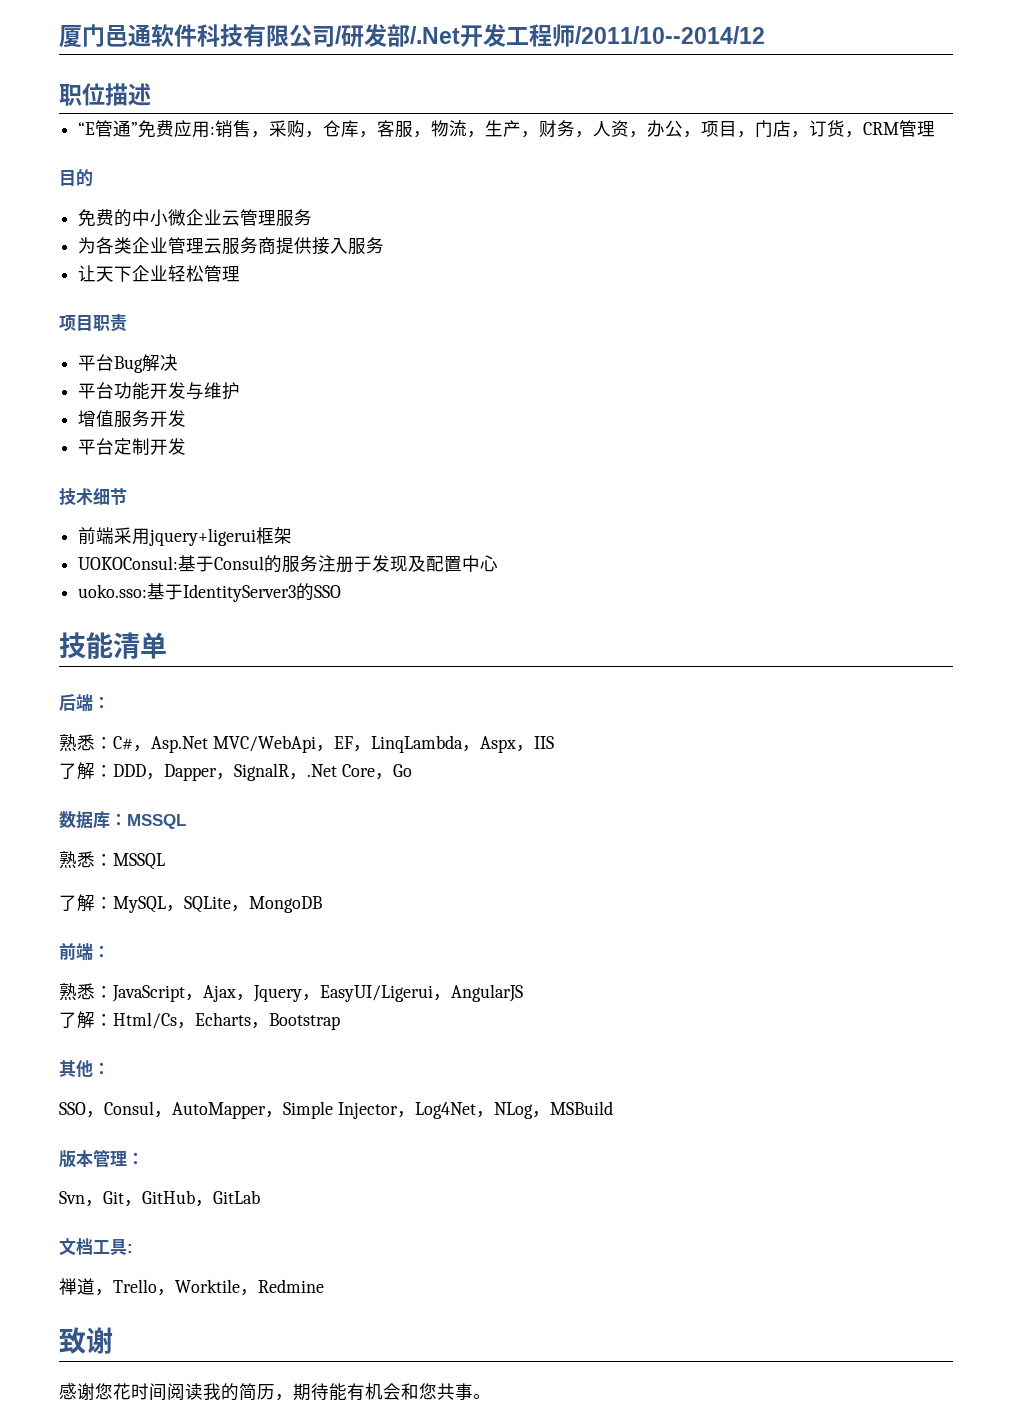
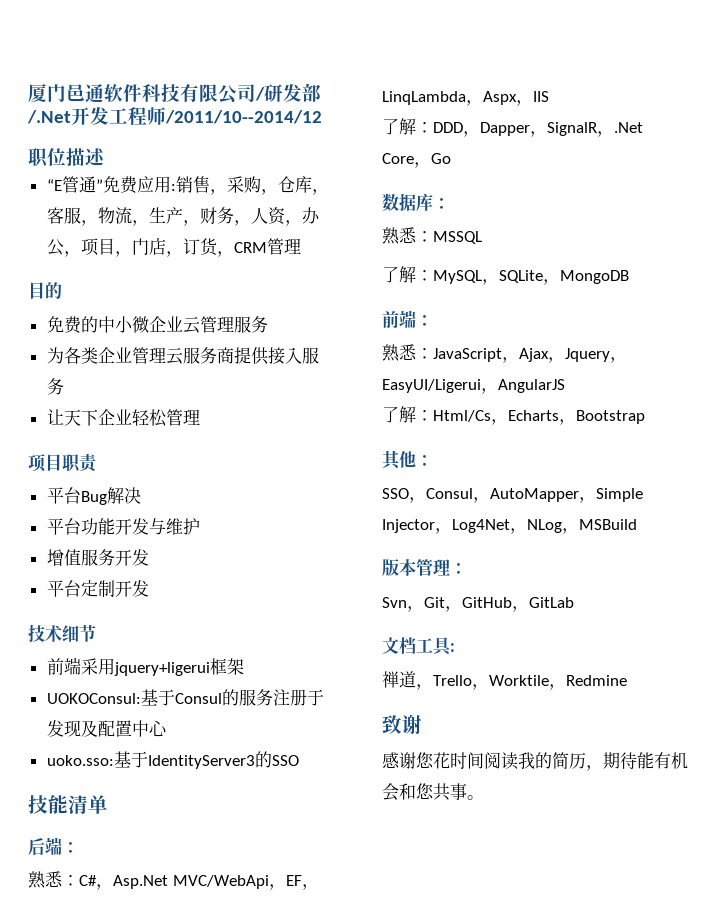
[127,814,186,829] MSSQL -> (450, 203) none

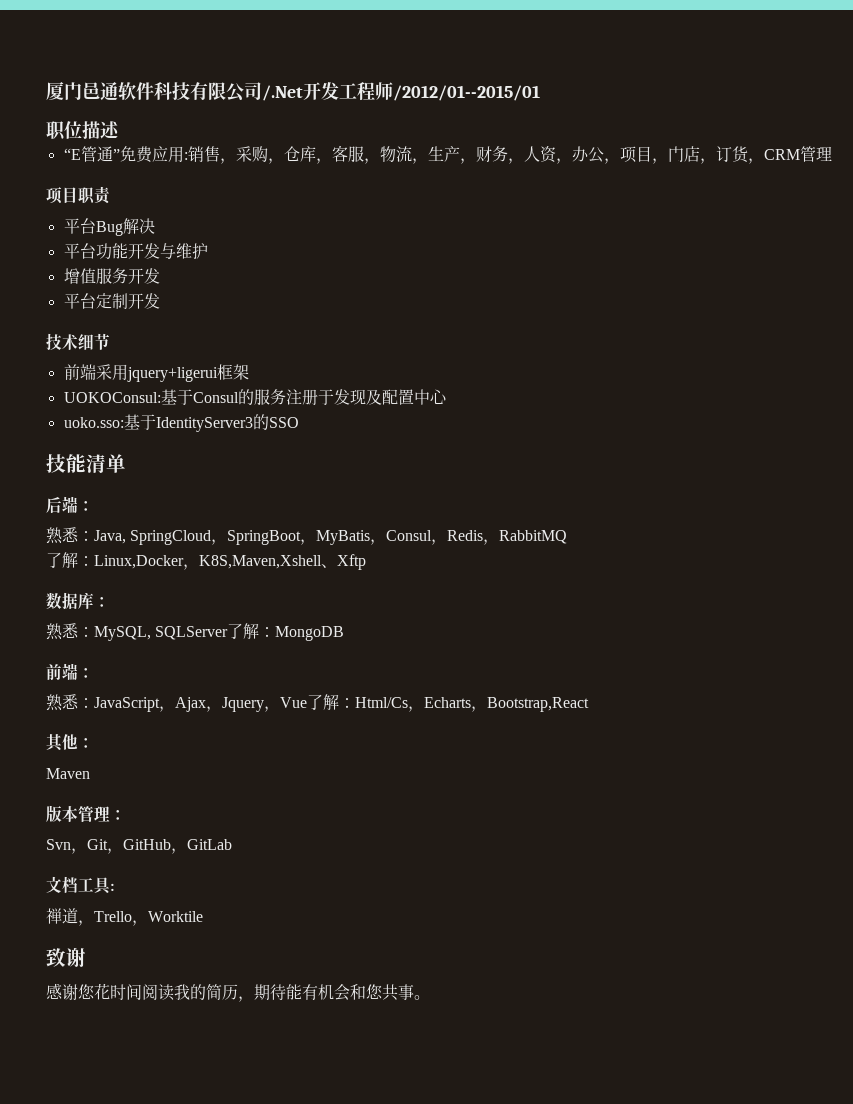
[255,83,321,102] /研发部 -> (262, 91) none
[165,110,322,124] /2011/10--2014/12 -> [393,85,540,101] /2012/01--2015/01
[28,282,62,299] [46,316,268,334] [46,347,319,365] [46,378,64,395] [46,409,200,427] // 目的 // 免费的中小微企业云管理服务 // 为各类企业管理云服务商提供接入服务 // 让天下企业轻松管理 -> (832, 153) none
[79,875,319,890] [382,91,549,106] [382,118,643,137] [382,153,451,168] [382,193,450,212] [382,227,482,245] [382,266,560,285] C#，Asp.Net MVC/WebApi，EF，LinqLambda，Aspx，IIS // 了解：DDD，Dapper，SignalR，.Net Core，Go // 数据库： // 熟悉：MSSQL // 了解：MySQL，SQLite， -> [94,530,568,545] [46,552,366,570] [46,592,110,610] [46,623,276,641] Java, SpringCloud，SpringBoot，MyBatis，Consul，Redis，RabbitMQ // 了解：Linux,Docker，K8S,Maven,Xshell、Xftp // 数据库： // 熟悉：MySQL, SQLServer了解：
[382,379,565,394] EasyUI/Ligerui，AngularJS // -> [280,697,307,708] Vue
[576,410,645,424] Bootstrap -> [487,697,589,712] Bootstrap,React
[382,488,643,503] [382,519,637,534] SSO，Consul，AutoMapper，Simple Injector，Log4Net，NLog，MSBuild -> [46,768,90,779] Maven
[549,675,627,690] ，Redmine -> (203, 916) none

